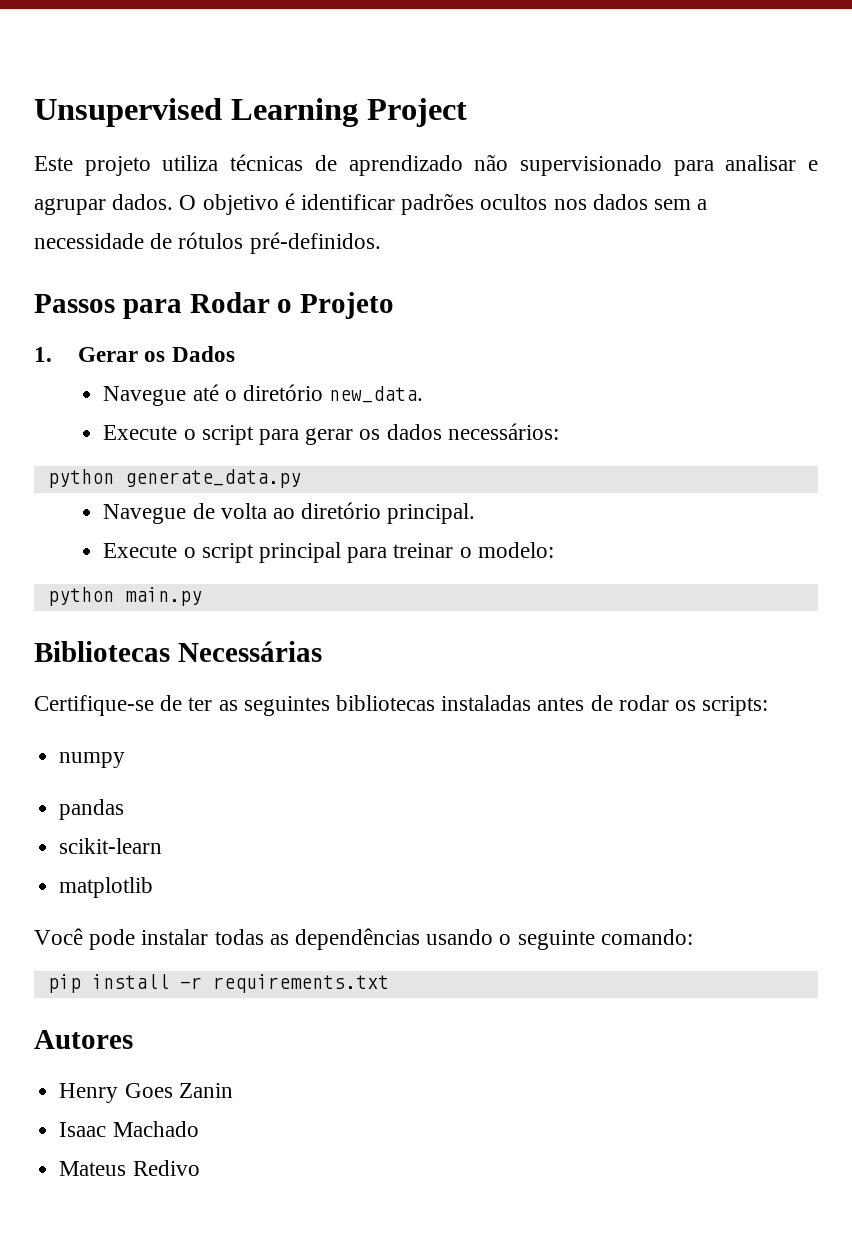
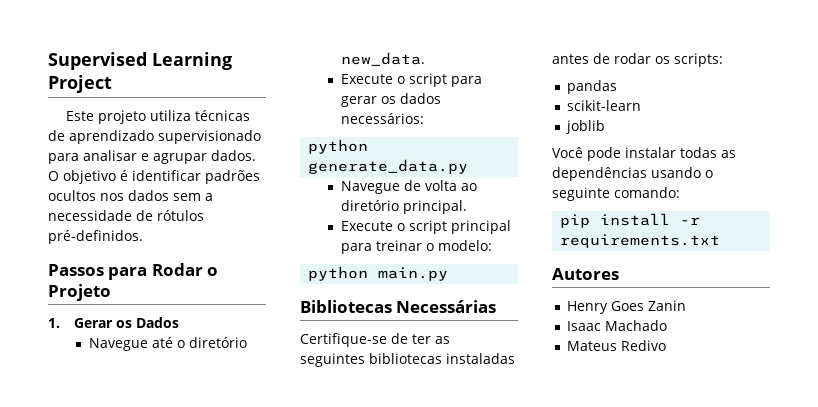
[34,98,222,127] Unsupervised -> [48,52,147,70] Supervised
[474,154,509,171] não -> (154, 137) none
[59,752,126,768] // numpy -> (723, 60) none
[59,877,154,898] matplotlib -> [566,120,606,134] joblib

